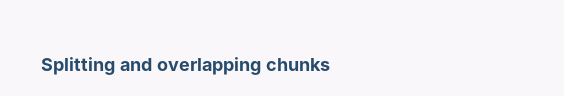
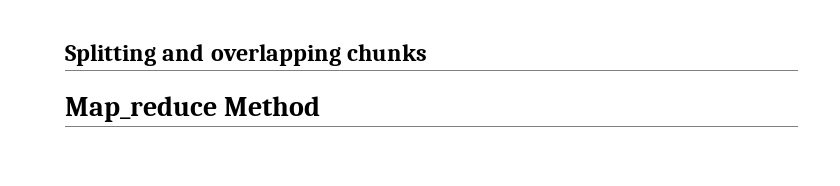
(330, 64) none -> [65,96,321,122] // Map_reduce Method

